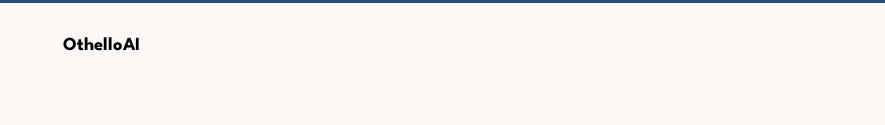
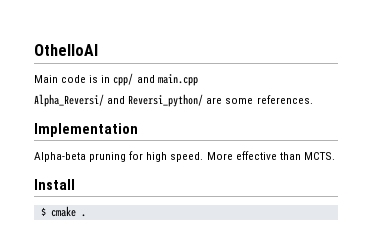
(140, 44) none -> [34,73,198,86] [34,94,313,107] [34,123,138,137] [34,151,335,162] [34,179,75,190] [40,206,86,217] // Main code is in cpp/ and main.cpp // Alpha_Reversi/ and Reversi_python/ are some references. // Implementation // Alpha-beta pruning for high speed. More effective than MCTS. // Install // $ cmake .

